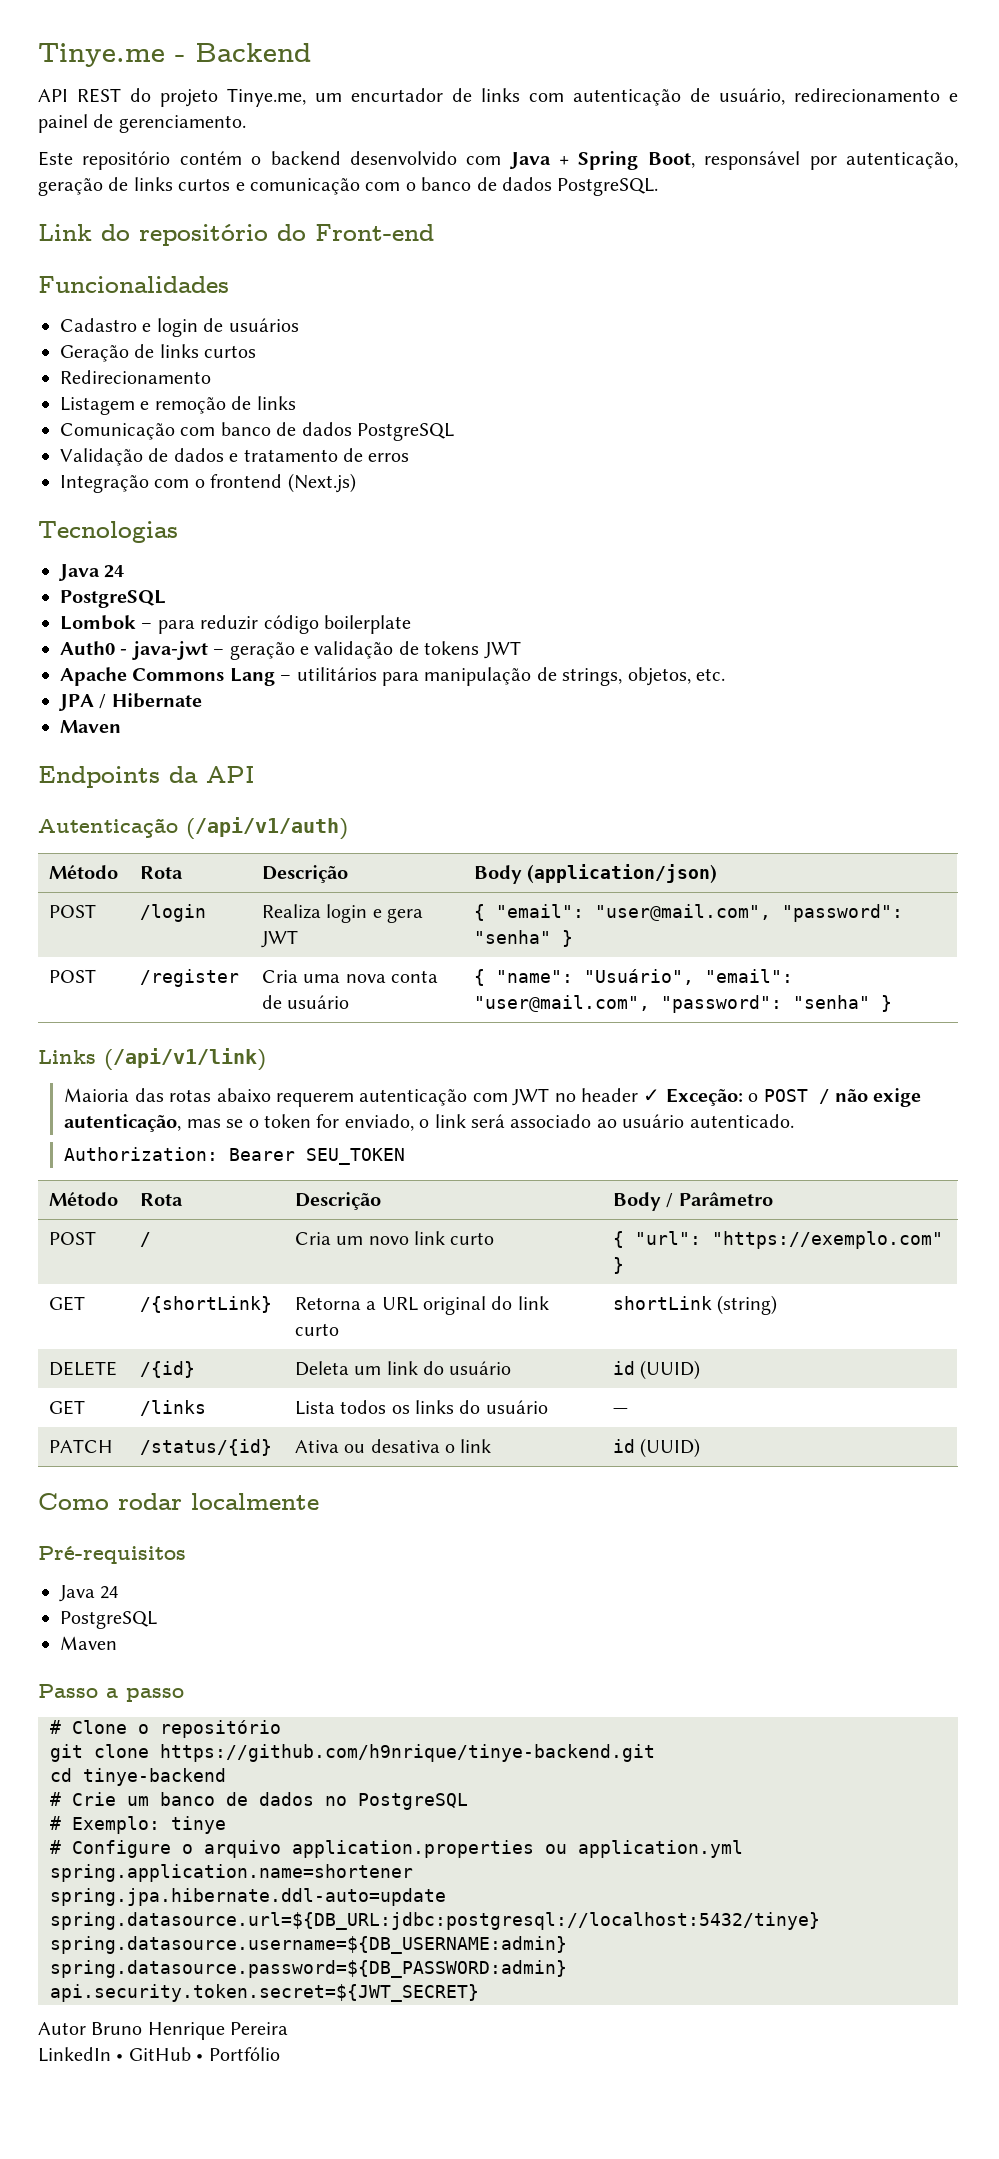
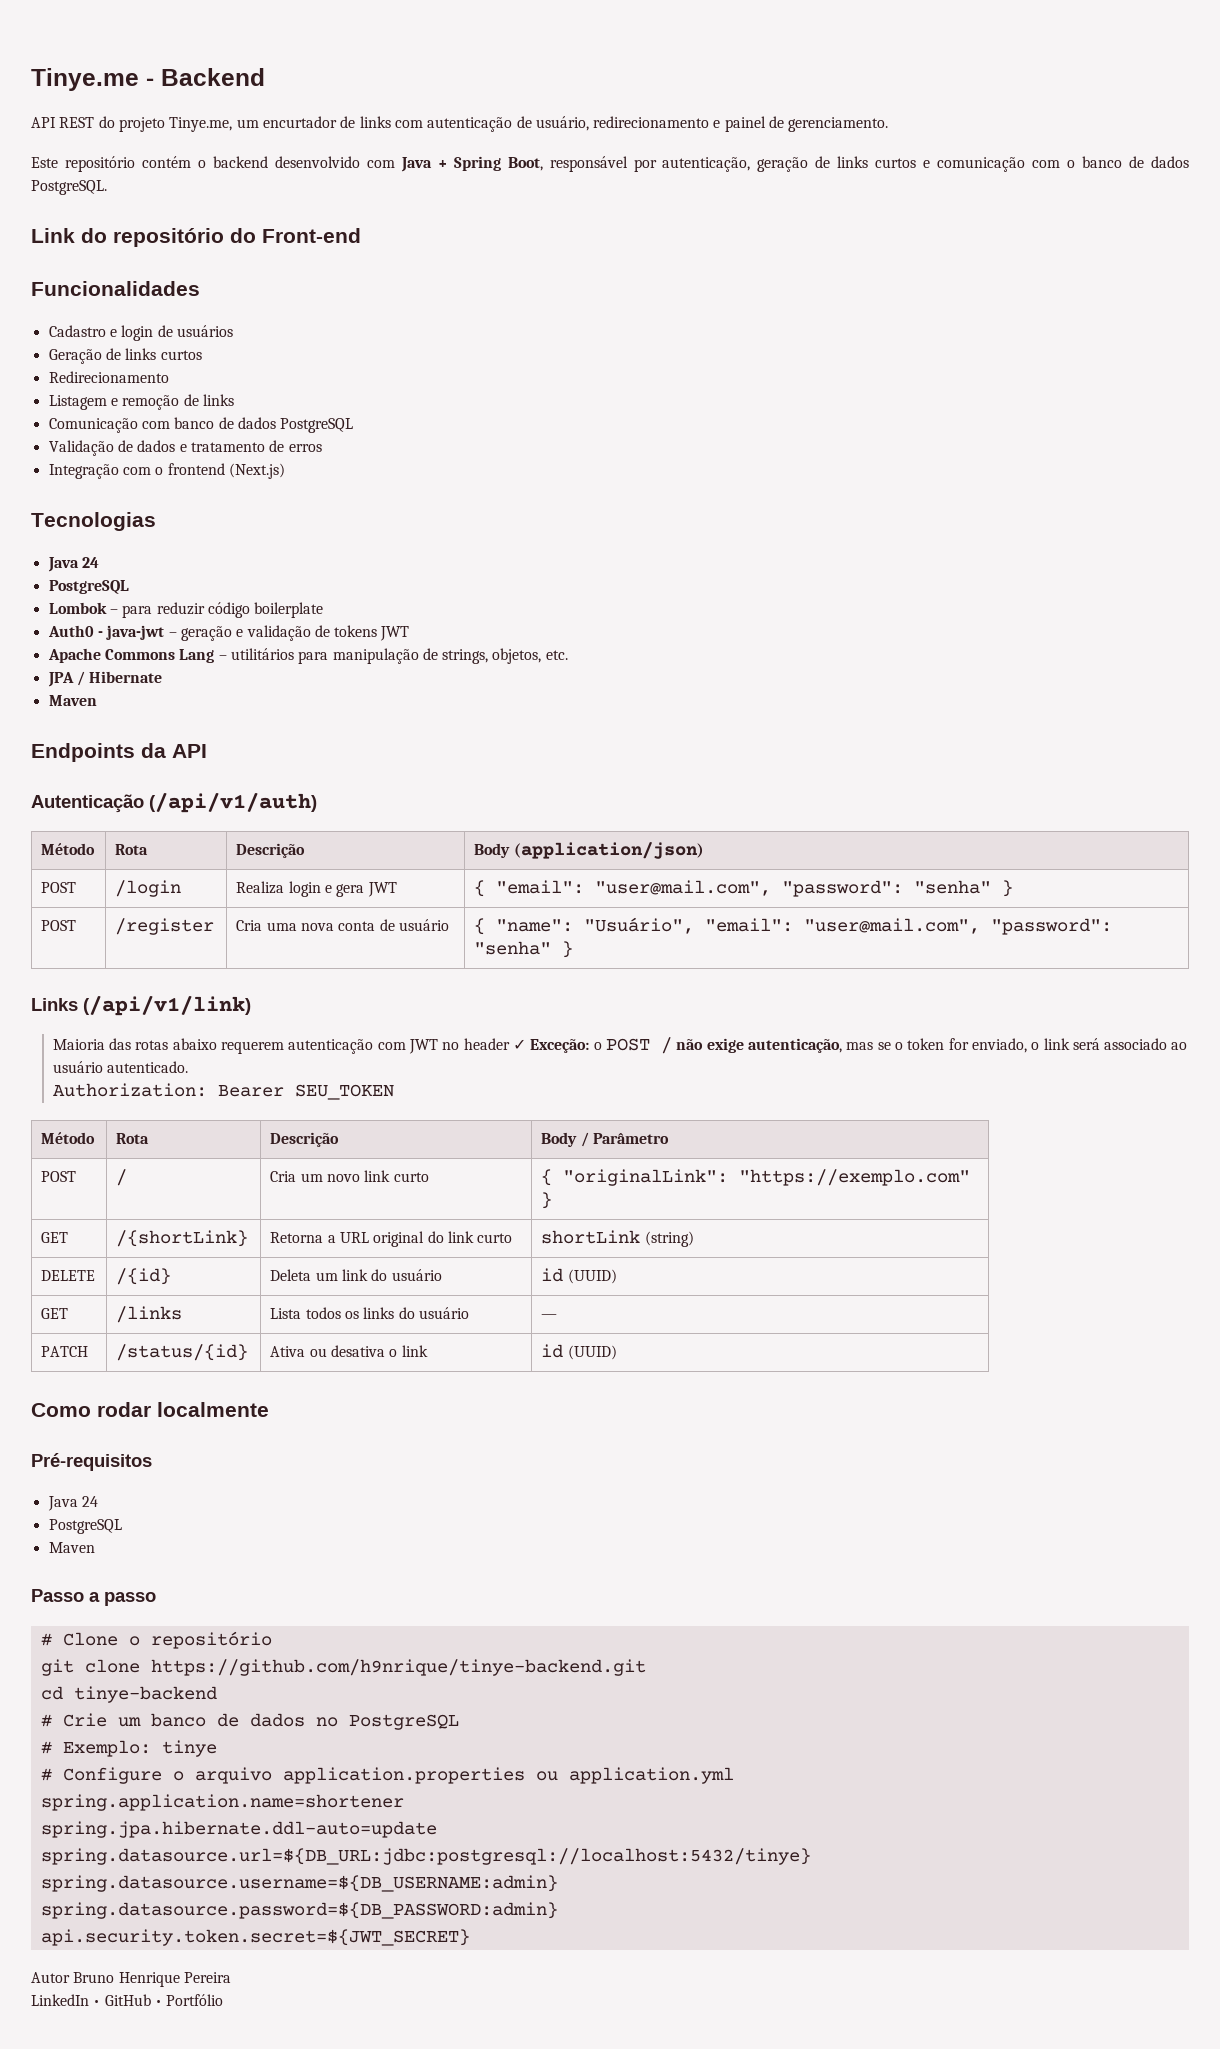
[634,1231,701,1245] "url": -> [563,1169,729,1186] "originalLink":

